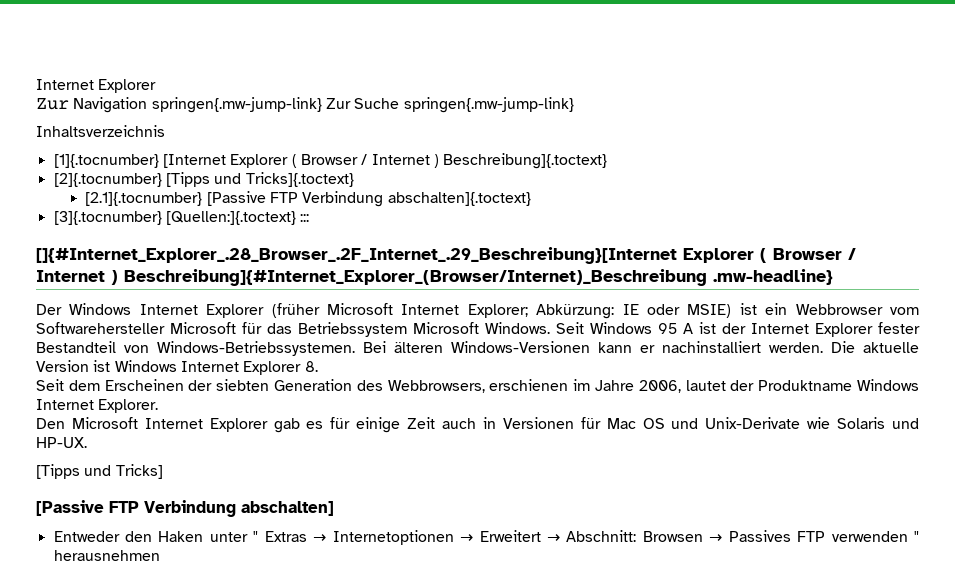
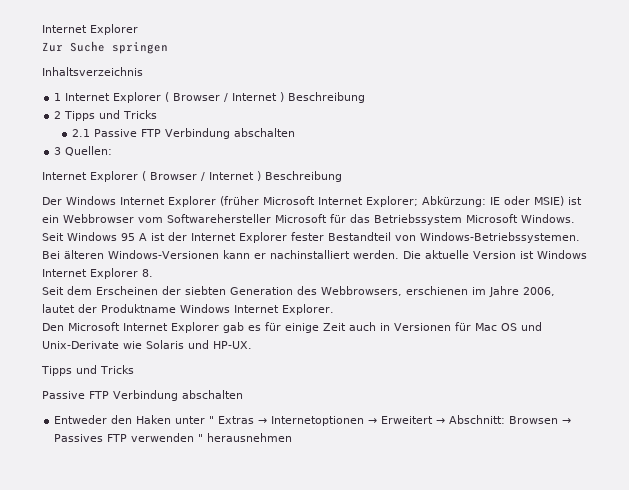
[73,97,574,113] Navigation springen{.mw-jump-link} Zur Suche springen{.mw-jump-link} -> [70,41,168,54] Suche springen
[53,153,608,169] [53,172,354,187] [85,191,531,207] [53,211,310,225] [36,247,856,264] [36,269,833,286] [1]{.tocnumber} [Internet Explorer ( Browser / Internet ) Beschreibung]{.toctext} // [2]{.tocnumber} [Tipps und Tricks]{.toctext} // [2.1]{.tocnumber} [Passive FTP Verbindung abschalten]{.toctext} // [3]{.tocnumber} [Quellen:]{.toctext} ::: // []{#Internet_Explorer_.28_Browser_.2F_Internet_.29_Beschreibung}[Internet Explorer ( Browser / Internet ) Beschreibung]{#Internet_Explorer_(Browser/Internet)_Beschreibung .mw-headline} -> [54,92,366,103] [54,110,158,121] [72,128,296,139] [54,146,113,156] [42,171,342,182] 1 Internet Explorer ( Browser / Internet ) Beschreibung // 2 Tipps und Tricks // 2.1 Passive FTP Verbindung abschalten // 3 Quellen: // Internet Explorer ( Browser / Internet ) Beschreibung
[36,464,163,479] [36,500,334,517] [Tipps und Tricks] // [Passive FTP Verbindung abschalten] -> [41,365,134,376] [42,390,243,401] Tipps und Tricks // Passive FTP Verbindung abschalten

